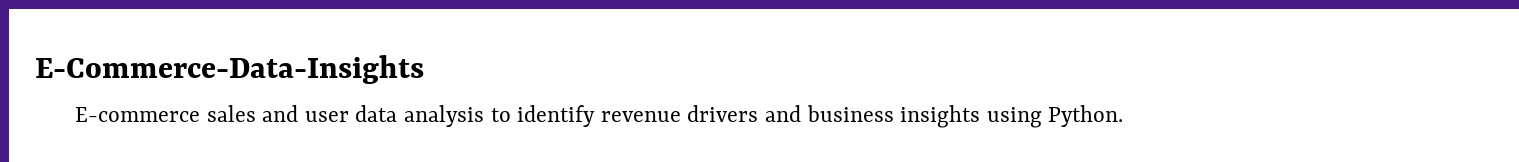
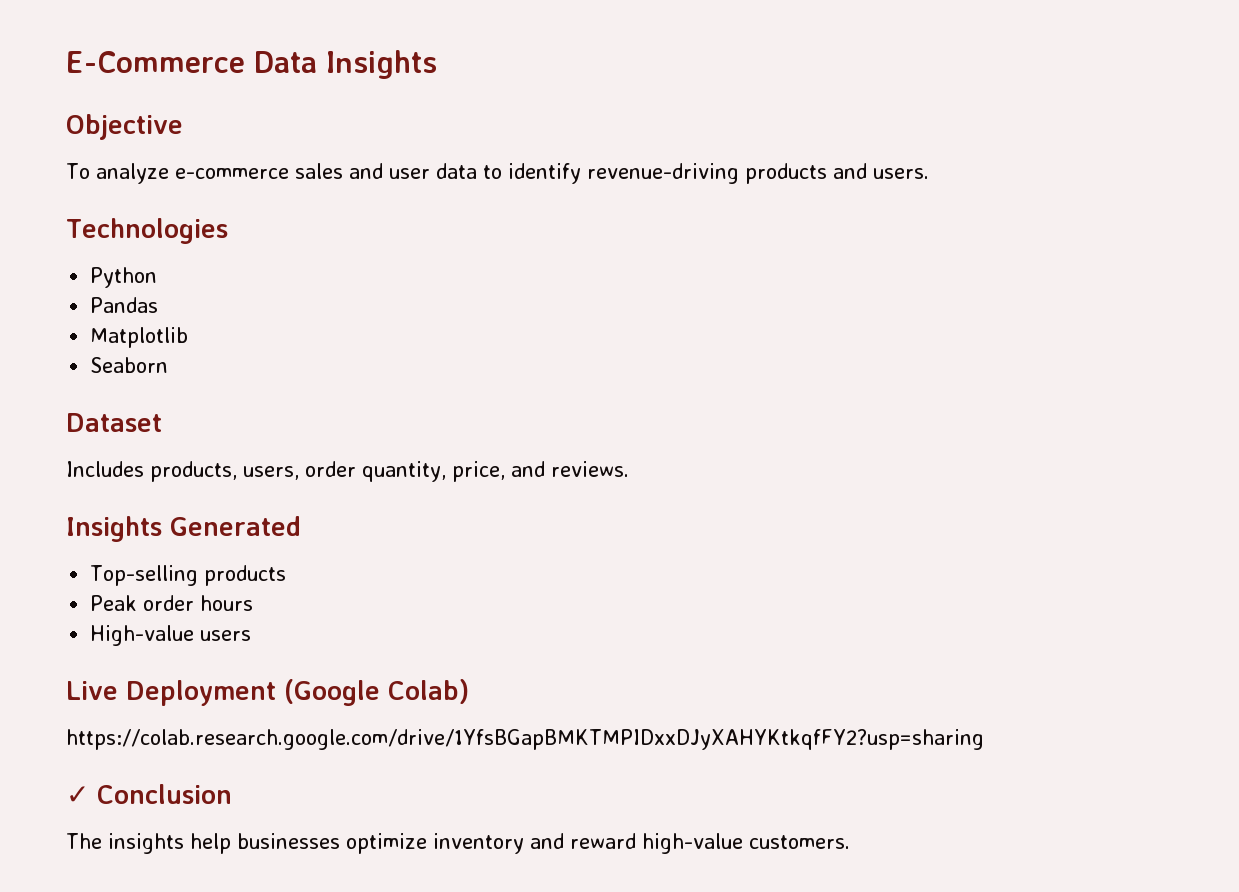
[35,55,424,84] [74,107,200,122] E-Commerce-Data-Insights // E-commerce -> [66,50,437,79] [66,114,183,140] [66,163,289,184] E-Commerce Data Insights // Objective // To analyze e-commerce
[403,105,484,127] analysis -> (477, 171) none
[600,105,1124,128] revenue drivers and business insights using Python. -> [586,163,929,184] [66,218,228,244] [90,267,158,288] [90,297,159,313] [90,327,189,348] [90,357,169,373] [66,413,162,432] [66,461,629,482] [66,516,301,542] [90,565,287,586] [90,595,254,611] [90,625,252,646] [66,679,469,706] [66,729,984,750] [66,784,232,804] [66,833,850,854] revenue-driving products and users. // Technologies // Python // Pandas // Matplotlib // Seaborn // Dataset // Includes products, users, order quantity, price, and reviews. // Insights Generated // Top-selling products // Peak order hours // High-value users // Live Deployment (Google Colab) // https://colab.research.google.com/drive/1YfsBGapBMKTMPIDxxDJyXAHYKtkqfFY2?usp=sharing // ✓ Conclusion // The insights help businesses optimize inventory and reward high-value customers.

